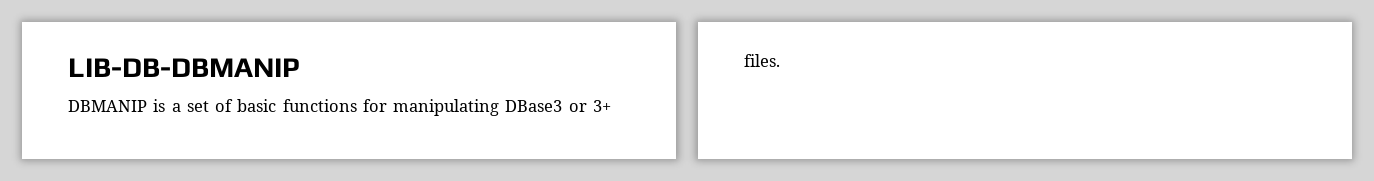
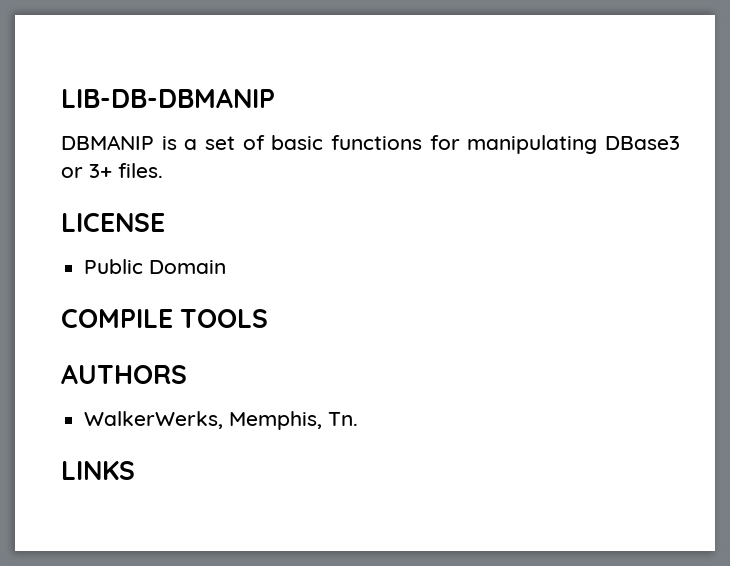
(780, 60) none -> [61,213,165,232] [84,259,227,274] [61,309,269,328] [61,364,187,384] [84,411,359,430] [61,461,135,480] // LICENSE // Public Domain // COMPILE TOOLS // AUTHORS // WalkerWerks, Memphis, Tn. // LINKS

